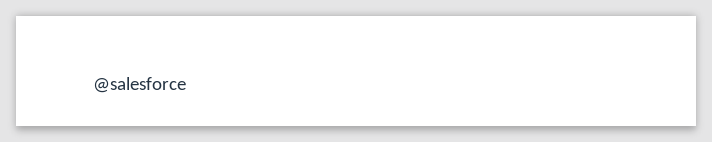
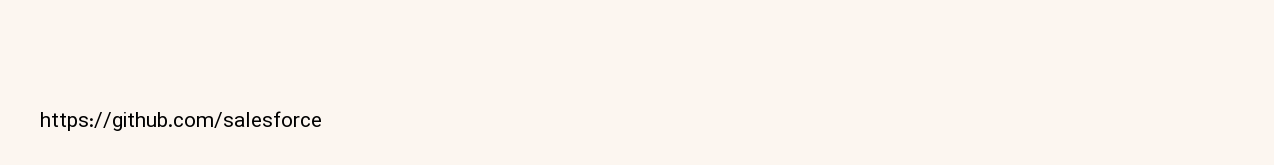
[93,77,186,93] @salesforce -> [40,111,322,131] https://github.com/salesforce

